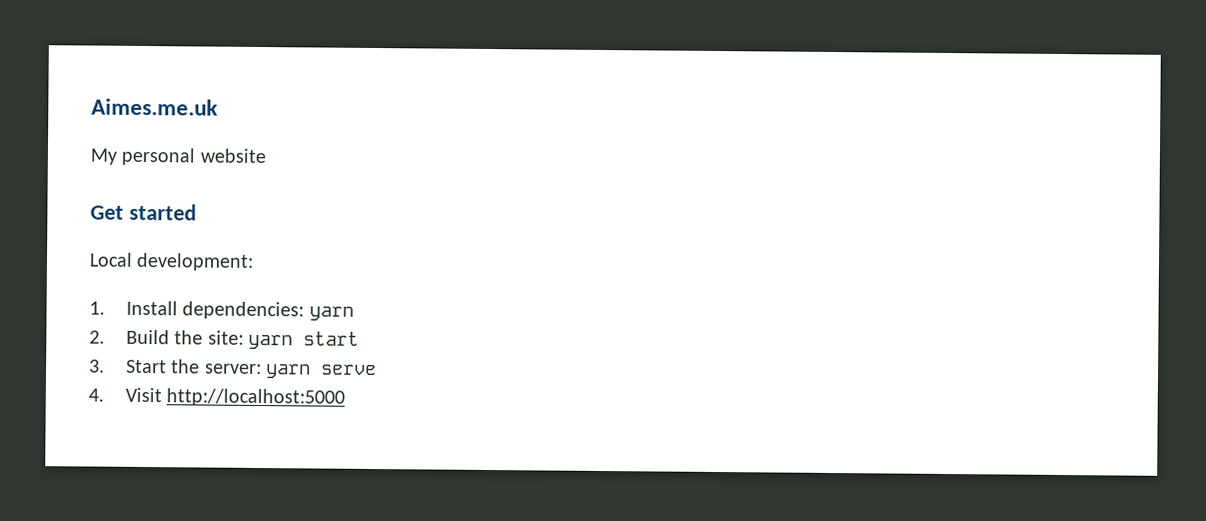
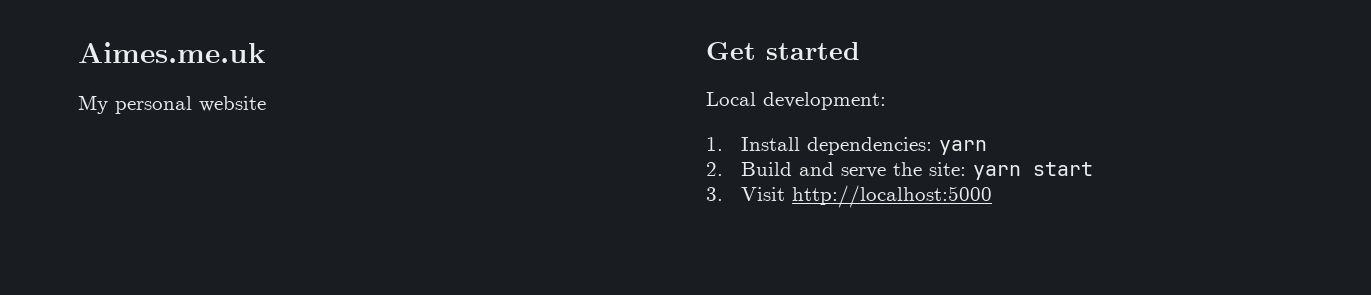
(170, 337) none -> [799,162,887,178] and serve
[125,359,378,379] [88,388,104,402] Start the server: yarn serve // 4. -> (723, 194) none

